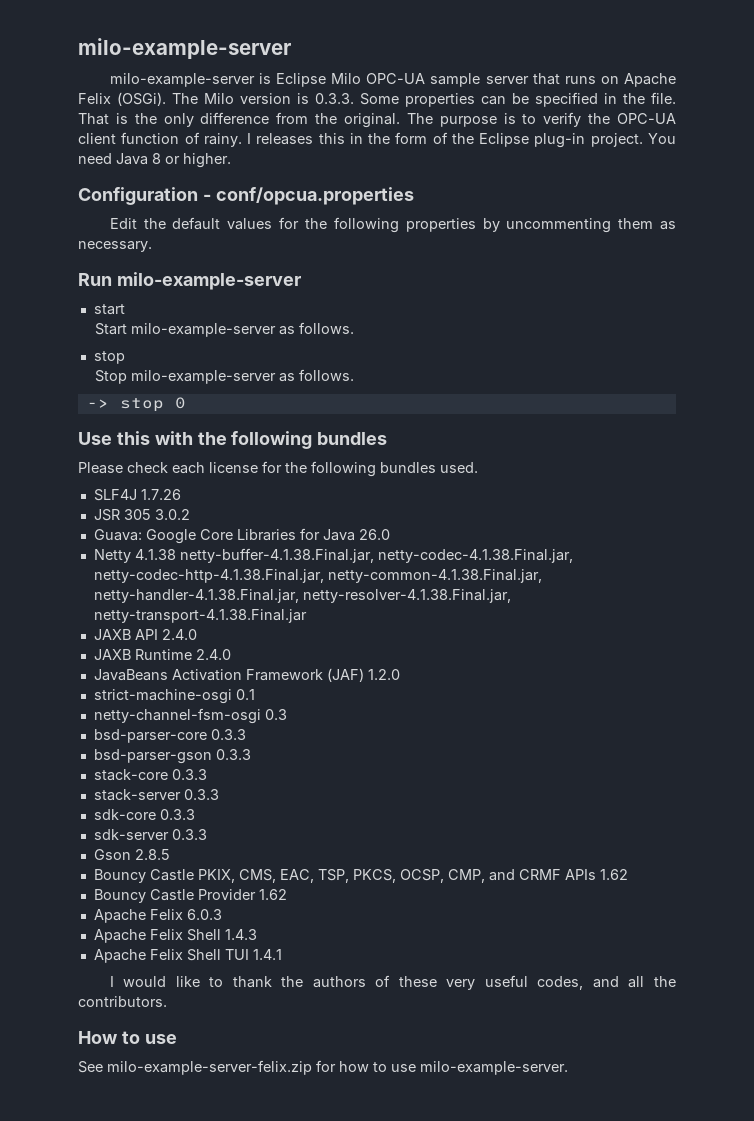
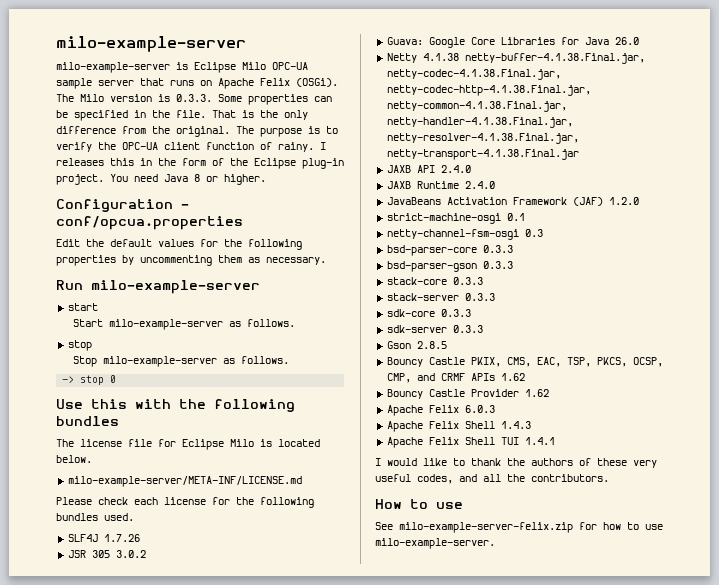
(388, 438) none -> [56,439,320,450] [56,455,92,463] [67,476,302,487] // The license file for Eclipse Milo is located below. // milo-example-server/META-INF/LICENSE.md

